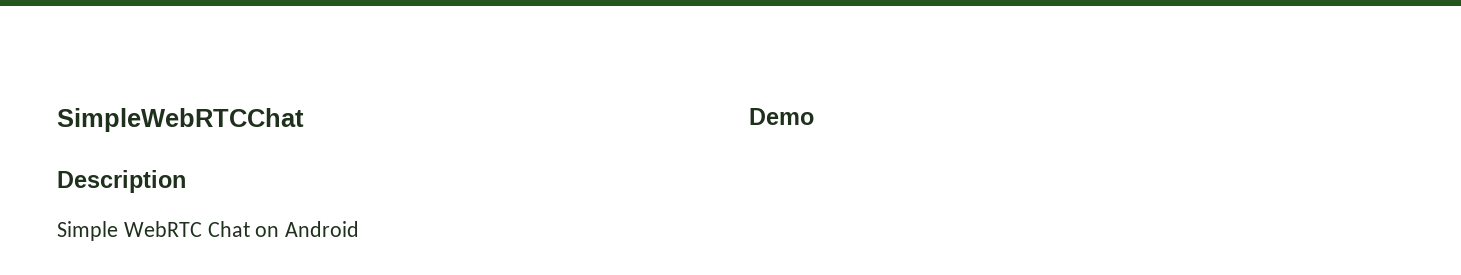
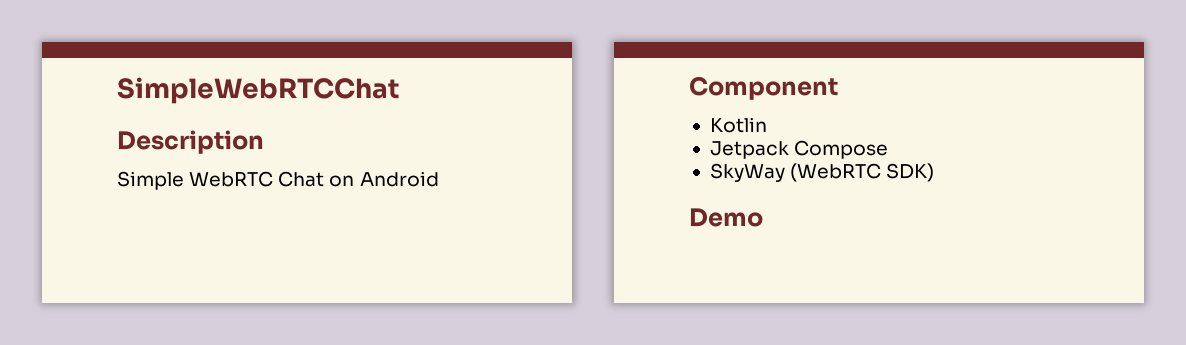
(360, 229) none -> [689,76,838,100] [709,117,767,133] [709,140,889,159] [709,163,935,182] // Component // Kotlin // Jetpack Compose // SkyWay (WebRTC SDK)

